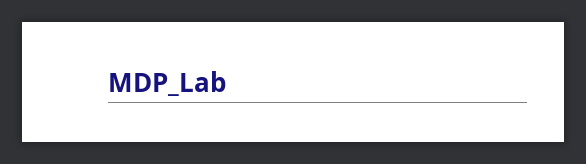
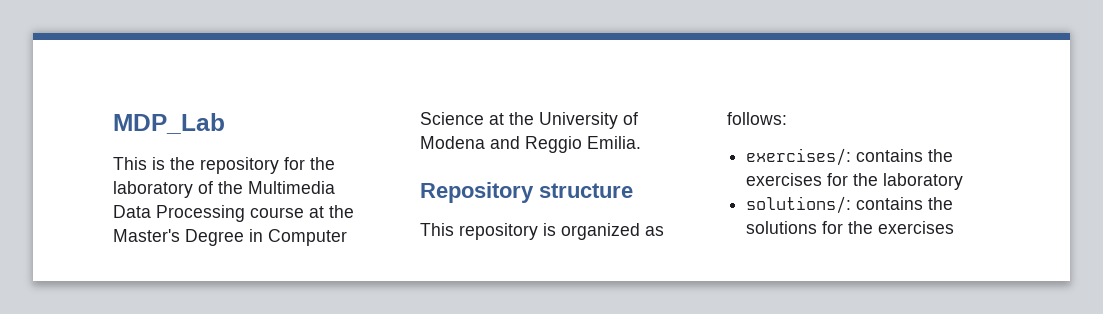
(226, 83) none -> [113,157,335,174] [113,181,335,198] [113,205,354,222] [113,229,347,246] [420,112,638,129] [420,136,641,153] [420,182,633,203] [420,223,664,240] [727,112,787,125] [746,148,954,166] [746,173,964,190] [746,196,954,214] [746,221,955,234] // This is the repository for the laboratory of the Multimedia Data Processing course at the Master's Degree in Computer Science at the University of Modena and Reggio Emilia. // Repository structure // This repository is organized as follows: // exercises/: contains the exercises for the laboratory // solutions/: contains the solutions for the exercises

